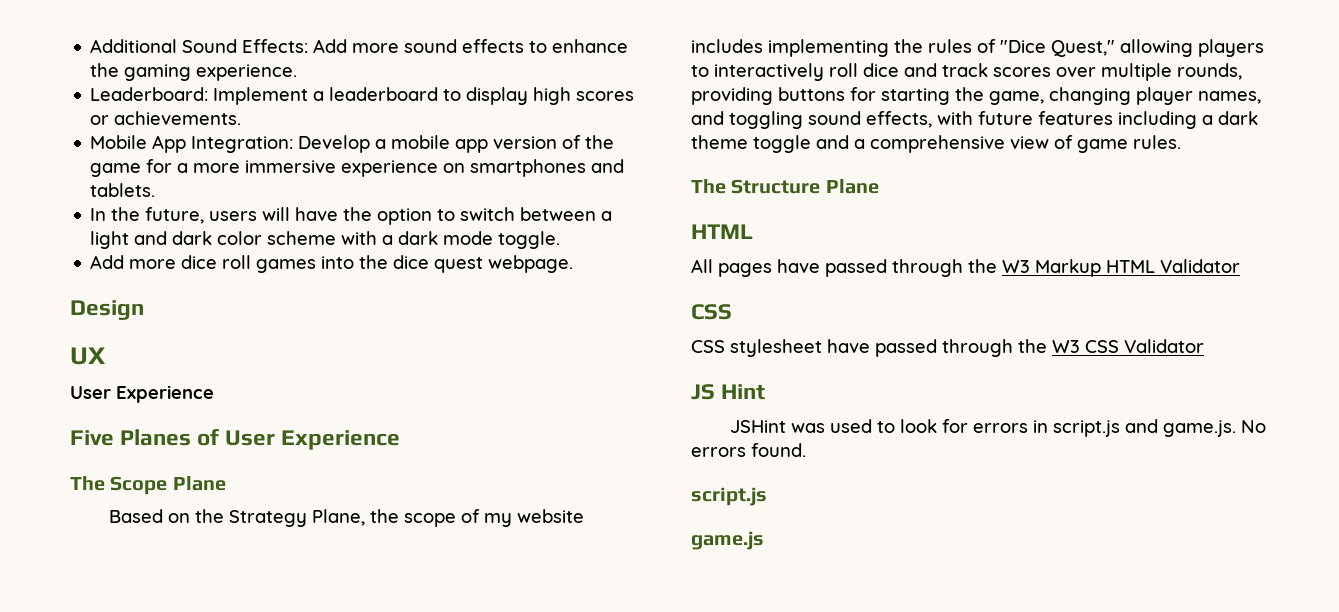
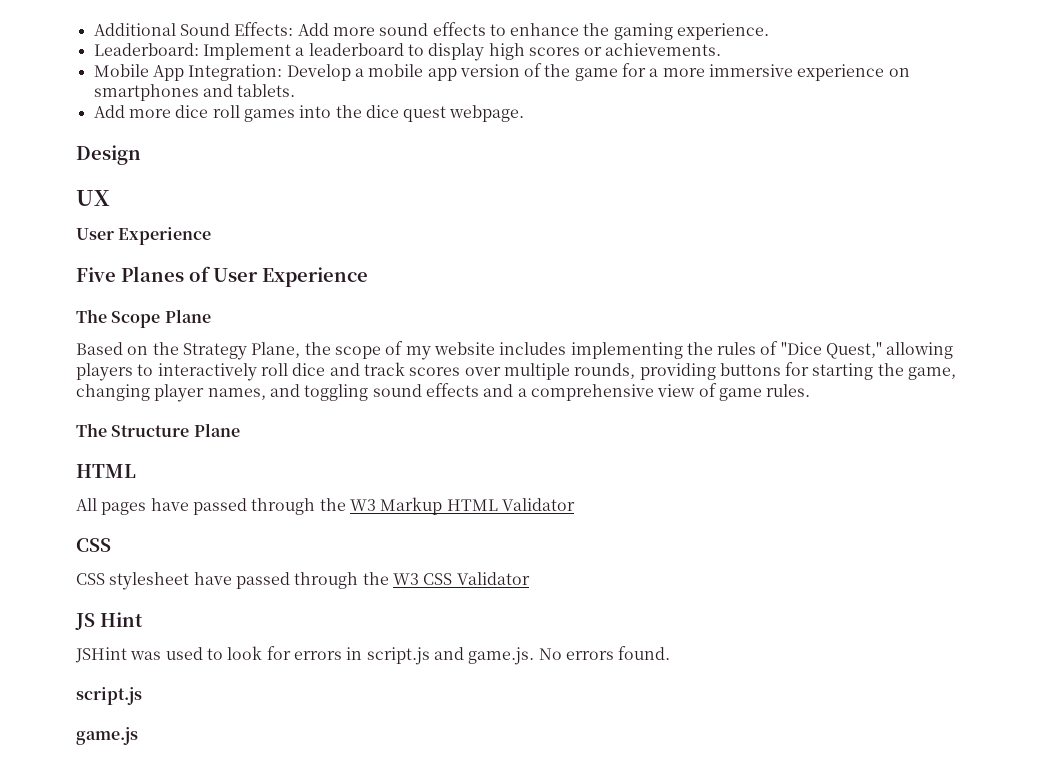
[90,207,613,225] [90,231,561,249] // In the future, users will have the option to switch between a light and dark color scheme with a dark mode toggle. -> (296, 90) none
[866,111,1258,129] [691,135,811,153] effects, with future features including a dark theme toggle -> [425,383,479,397] effects

